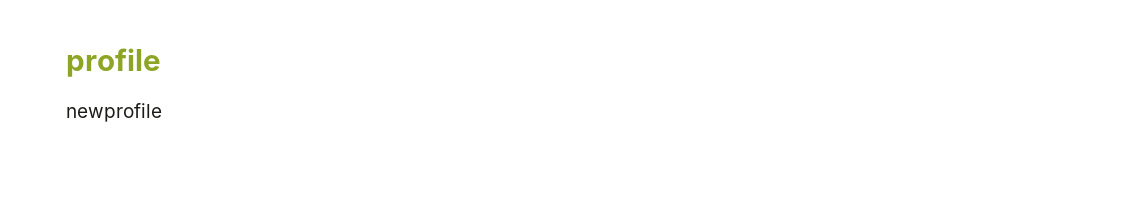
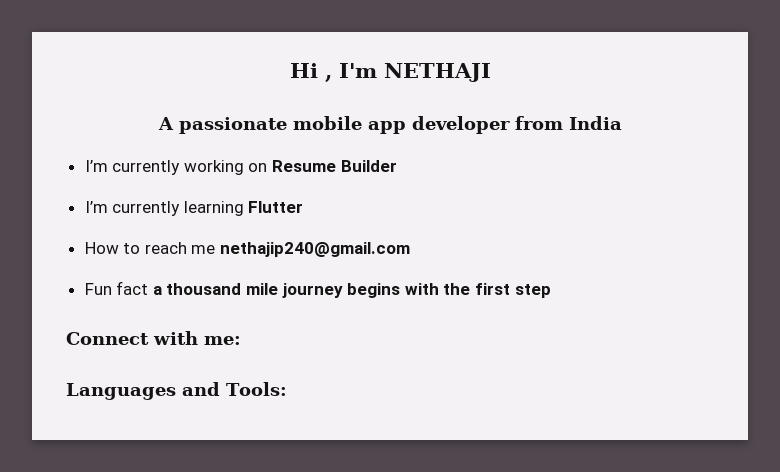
[66,48,161,77] [66,103,162,122] profile // newprofile -> [289,63,491,82] [157,116,622,134] [84,160,397,175] [84,201,304,216] [84,242,411,257] [84,281,551,298] [66,331,241,345] [66,382,287,400] Hi , I'm NETHAJI // A passionate mobile app developer from India // I’m currently working on Resume Builder // I’m currently learning Flutter // How to reach me nethajip240@gmail.com // Fun fact a thousand mile journey begins with the first step // Connect with me: // Languages and Tools:

